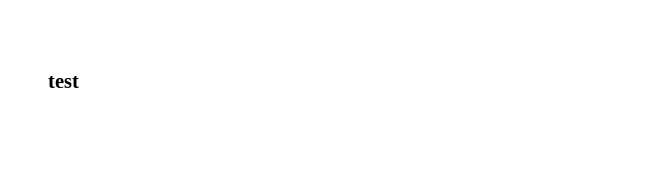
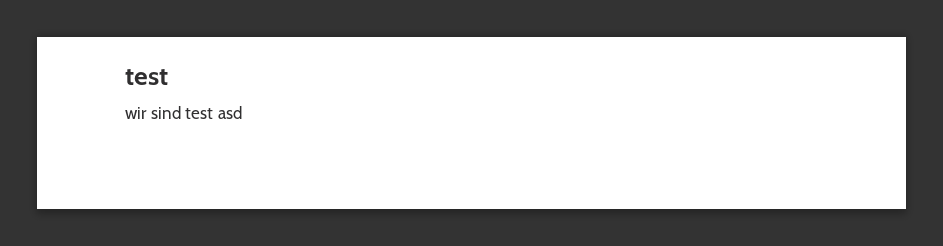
[48,76,79,88] test -> [125,69,168,85] [125,106,242,119] test // wir sind test asd

